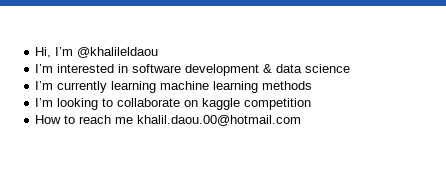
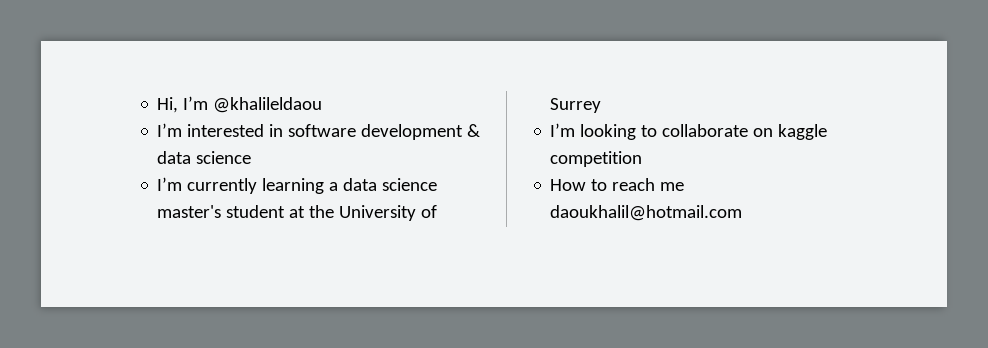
[160,81,313,93] machine learning methods -> [329,178,438,191] [157,205,438,221] [550,98,602,113] a data science master's student at the University of Surrey
[137,115,302,126] khalil.daou.00@hotmail.com -> [550,205,743,221] daoukhalil@hotmail.com

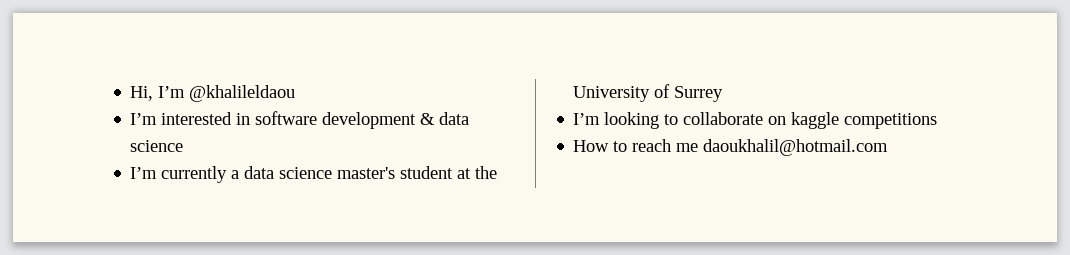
[262,178,325,194] learning -> (228, 174) none
[550,151,643,167] competition -> [844,113,938,129] competitions

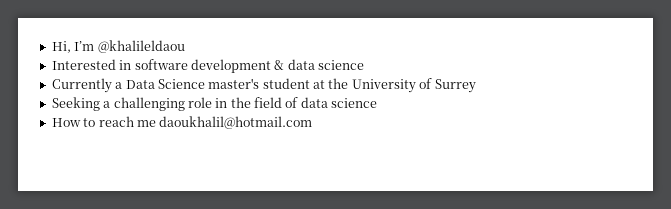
[130,112,233,125] I’m interested -> [51,59,116,70] Interested
[130,166,333,183] I’m currently a data science -> [51,78,205,93] Currently a Data Science
[573,112,938,129] I’m looking to collaborate on kaggle competitions -> [51,97,378,111] Seeking a challenging role in the field of data science

